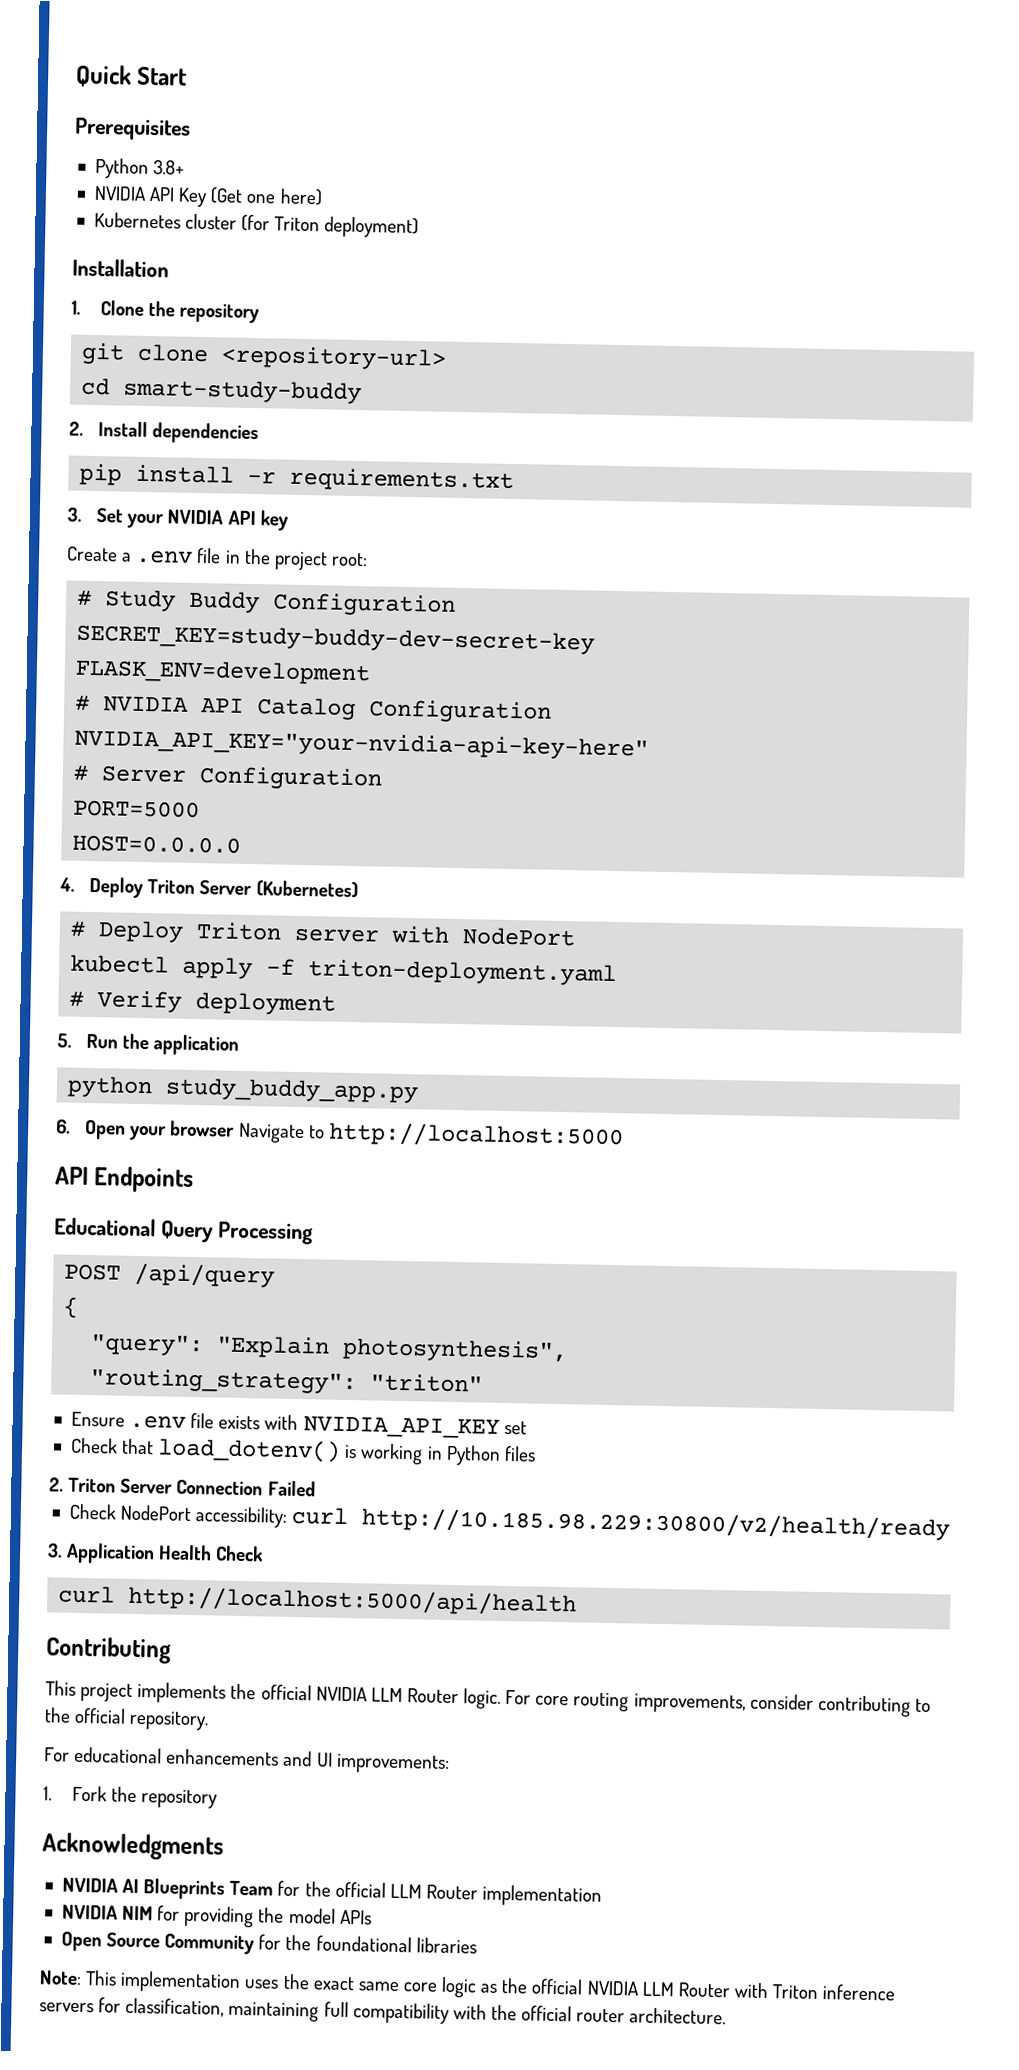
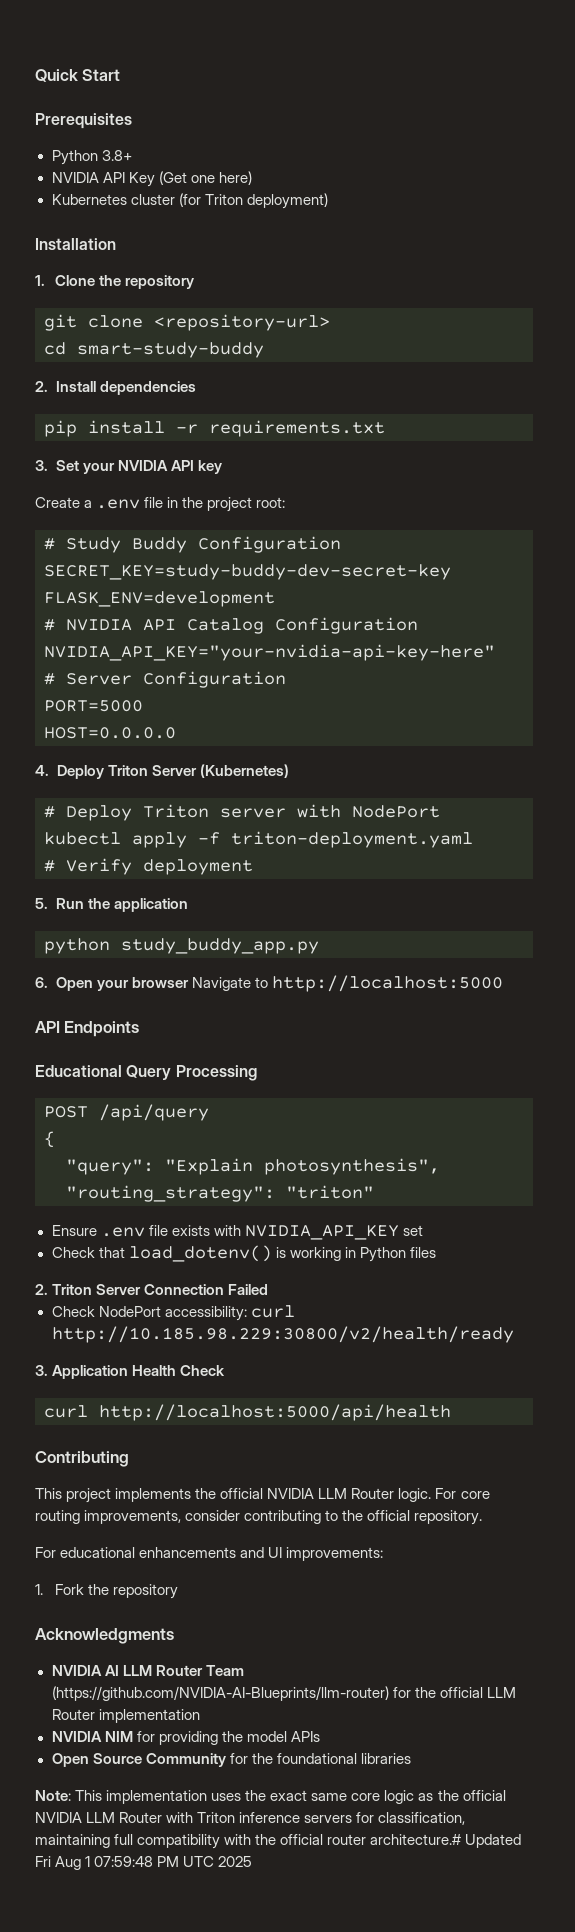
[143,1878,274,1900] Blueprints Team -> [122,1665,244,1676] [51,1686,389,1701] LLM Router Team (https://github.com/NVIDIA-AI-Blueprints/llm-router)
[629,2007,727,2025] architecture. -> [370,1834,522,1848] [35,1856,253,1870] architecture.# Updated Fri Aug 1 07:59:48 PM UTC 2025

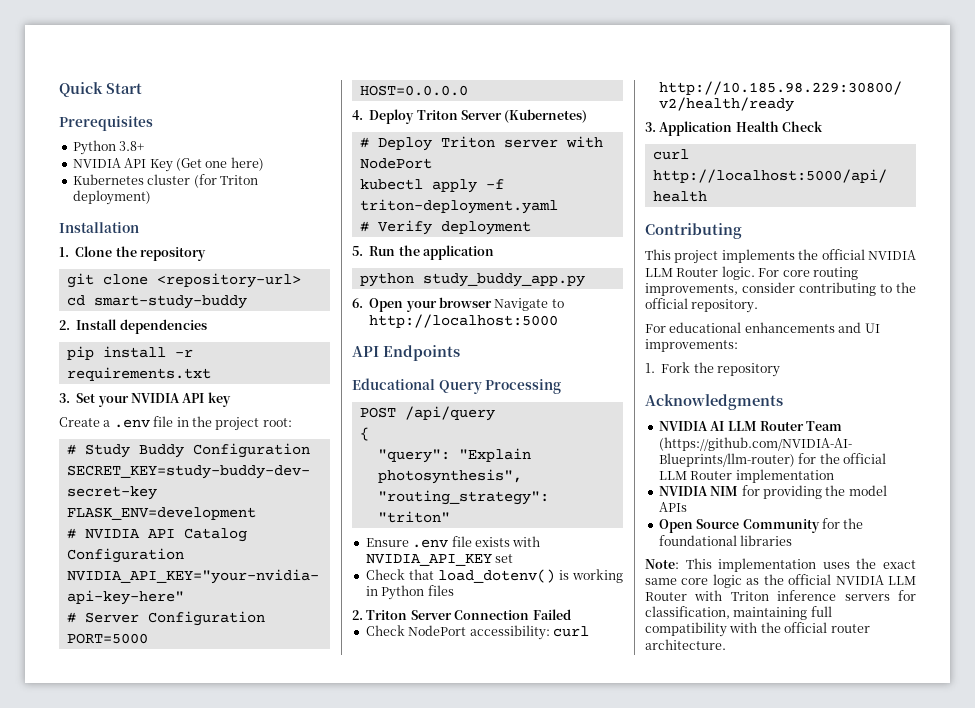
[370,1834,522,1848] [35,1856,253,1870] architecture.# Updated Fri Aug 1 07:59:48 PM UTC 2025 -> [645,639,726,650] architecture.

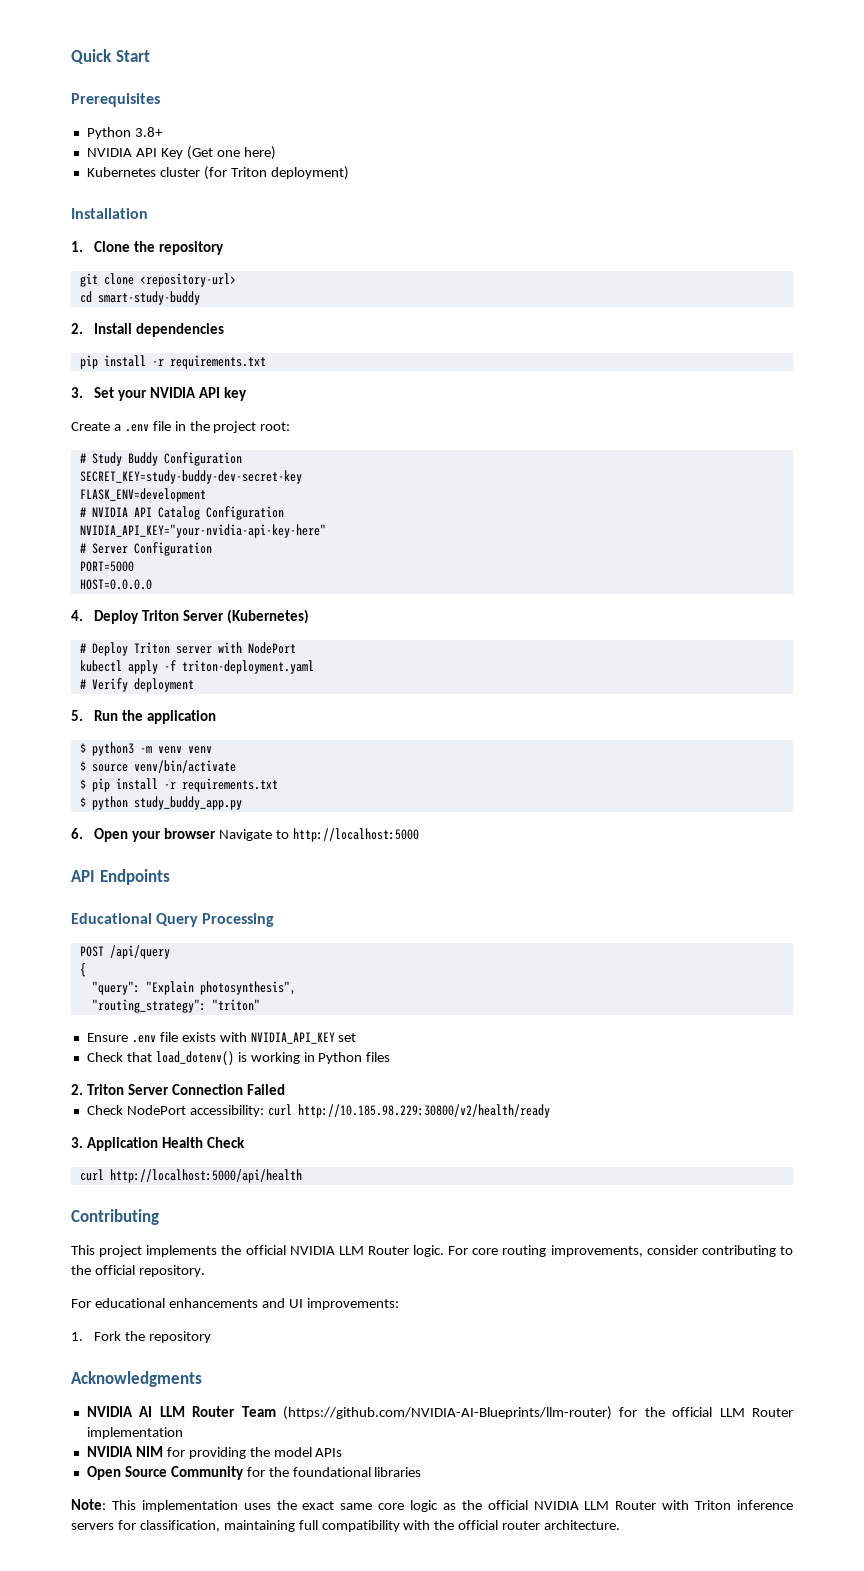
(494, 252) none -> [79,742,212,756] [79,760,236,773] [79,778,278,792] [79,797,86,807] $ python3 -m venv venv // $ source venv/bin/activate // $ pip install -r requirements.txt // $

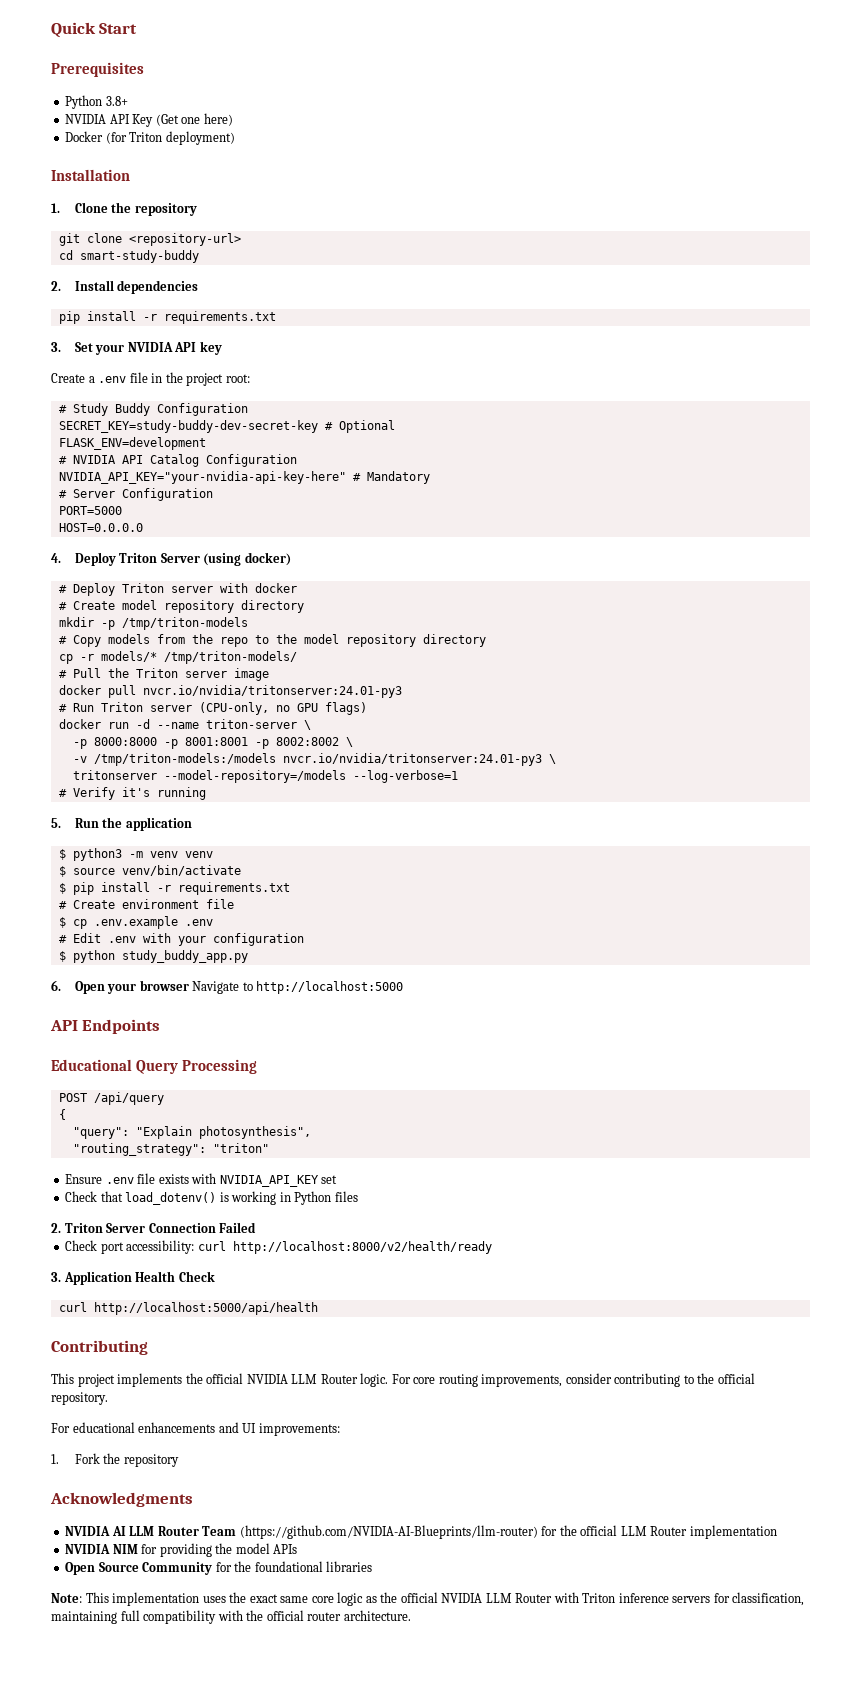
[86,167,200,177] Kubernetes cluster -> [65,131,104,142] Docker
(302, 477) none -> [324,420,395,433] # Optional
(326, 531) none -> [352,471,430,484] # Mandatory
[226,609,309,624] (Kubernetes) -> [203,552,291,566] (using docker)
[247,642,296,654] [79,660,314,674] NodePort // kubectl apply -f triton-deployment.yaml -> [254,583,297,593] [58,600,304,613] [58,617,248,630] [58,634,486,647] [58,651,297,664] [58,668,269,681] [58,685,402,698] [58,702,367,715] [58,719,311,730] [72,737,353,749] [72,753,556,766] [72,770,458,783] docker // # Create model repository directory // mkdir -p /tmp/triton-models // # Copy models from the repo to the model repository directory // cp -r models/* /tmp/triton-models/ // # Pull the Triton server image // docker pull nvcr.io/nvidia/tritonserver:24.01-py3 // # Run Triton server (CPU-only, no GPU flags) // docker run -d --name triton-server \ // -p 8000:8000 -p 8001:8001 -p 8002:8002 \ // -v /tmp/triton-models:/models nvcr.io/nvidia/tritonserver:24.01-py3 \ // tritonserver --model-repository=/models --log-verbose=1
[133,678,194,692] deployment -> [121,787,206,800] it's running
(278, 785) none -> [58,899,234,909] [58,916,213,929] [58,933,304,946] // # Create environment file // $ cp .env.example .env // # Edit .env with your configuration
[126,1105,186,1115] NodePort -> [100,1242,124,1254] port
[297,1104,550,1118] http://10.185.98.229:30800/v2/health/ready -> [232,1241,492,1254] http://localhost:8000/v2/health/ready

